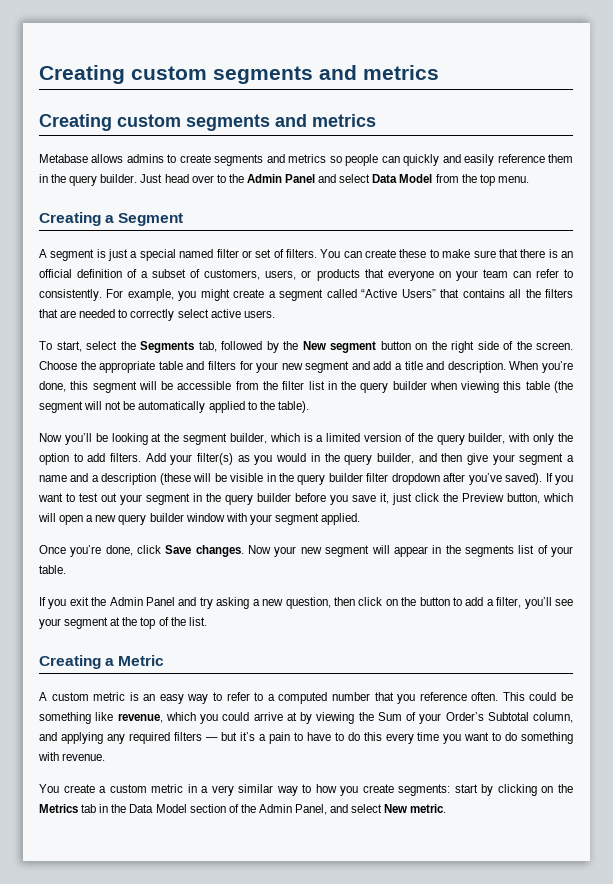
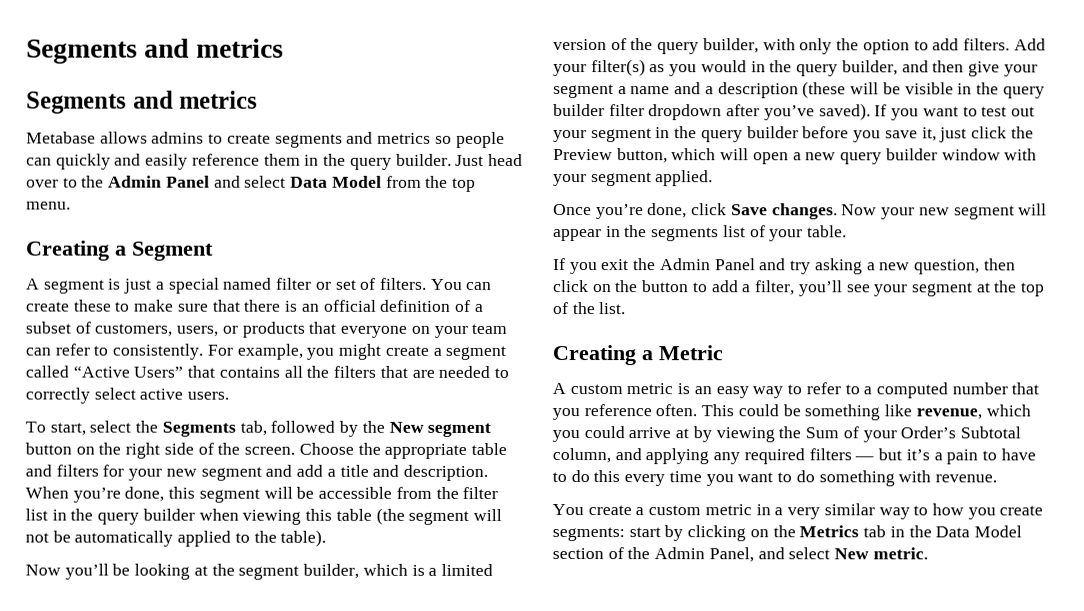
[39,65,439,84] [39,114,270,131] Creating custom segments and metrics // Creating custom segments -> [26,38,284,64] [26,91,127,114] Segments and metrics // Segments

